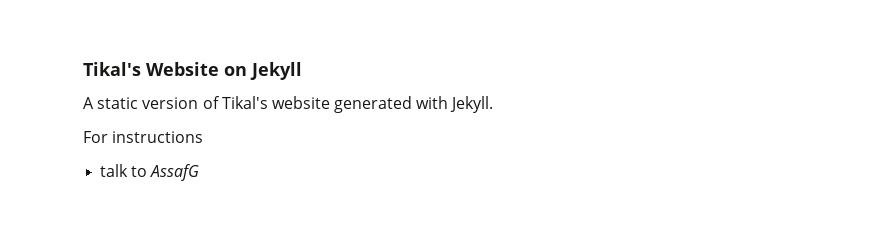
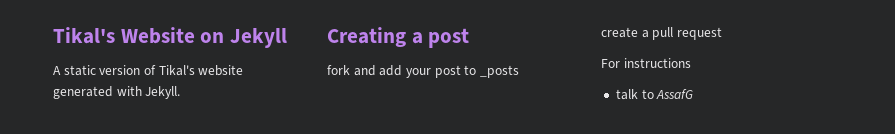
(494, 104) none -> [327,27,470,48] [327,65,519,78] [601,27,722,40] // Creating a post // fork and add your post to _posts // create a pull request

